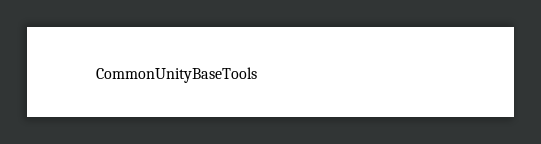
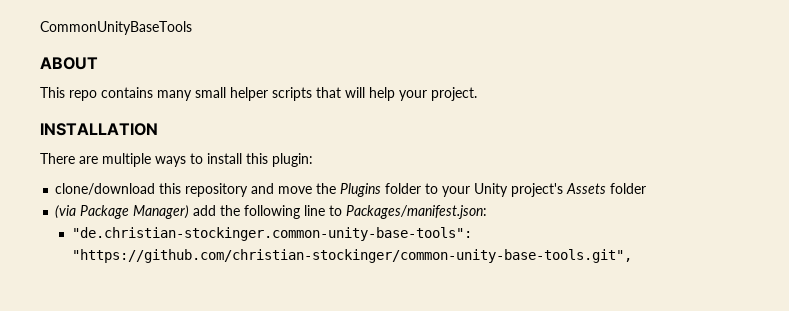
(257, 75) none -> [40,57,98,70] [40,87,477,101] [40,123,158,136] [40,153,313,167] [55,183,647,197] [55,205,488,219] [71,227,472,241] [71,249,632,263] // ABOUT // This repo contains many small helper scripts that will help your project. // INSTALLATION // There are multiple ways to install this plugin: // clone/download this repository and move the Plugins folder to your Unity project's Assets folder // (via Package Manager) add the following line to Packages/manifest.json: // "de.christian-stockinger.common-unity-base-tools": "https://github.com/christian-stockinger/common-unity-base-tools.git",

